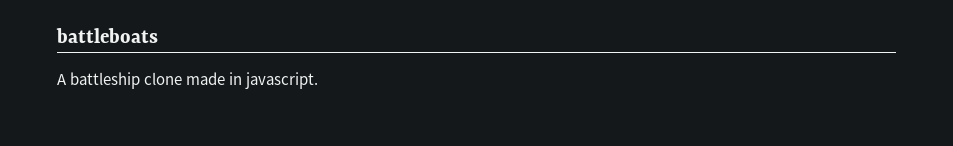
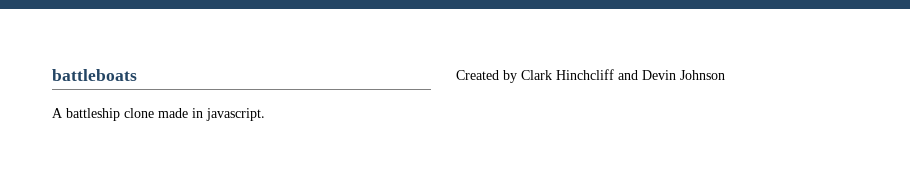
(319, 80) none -> [456,69,725,83] // Created by Clark Hinchcliff and Devin Johnson

